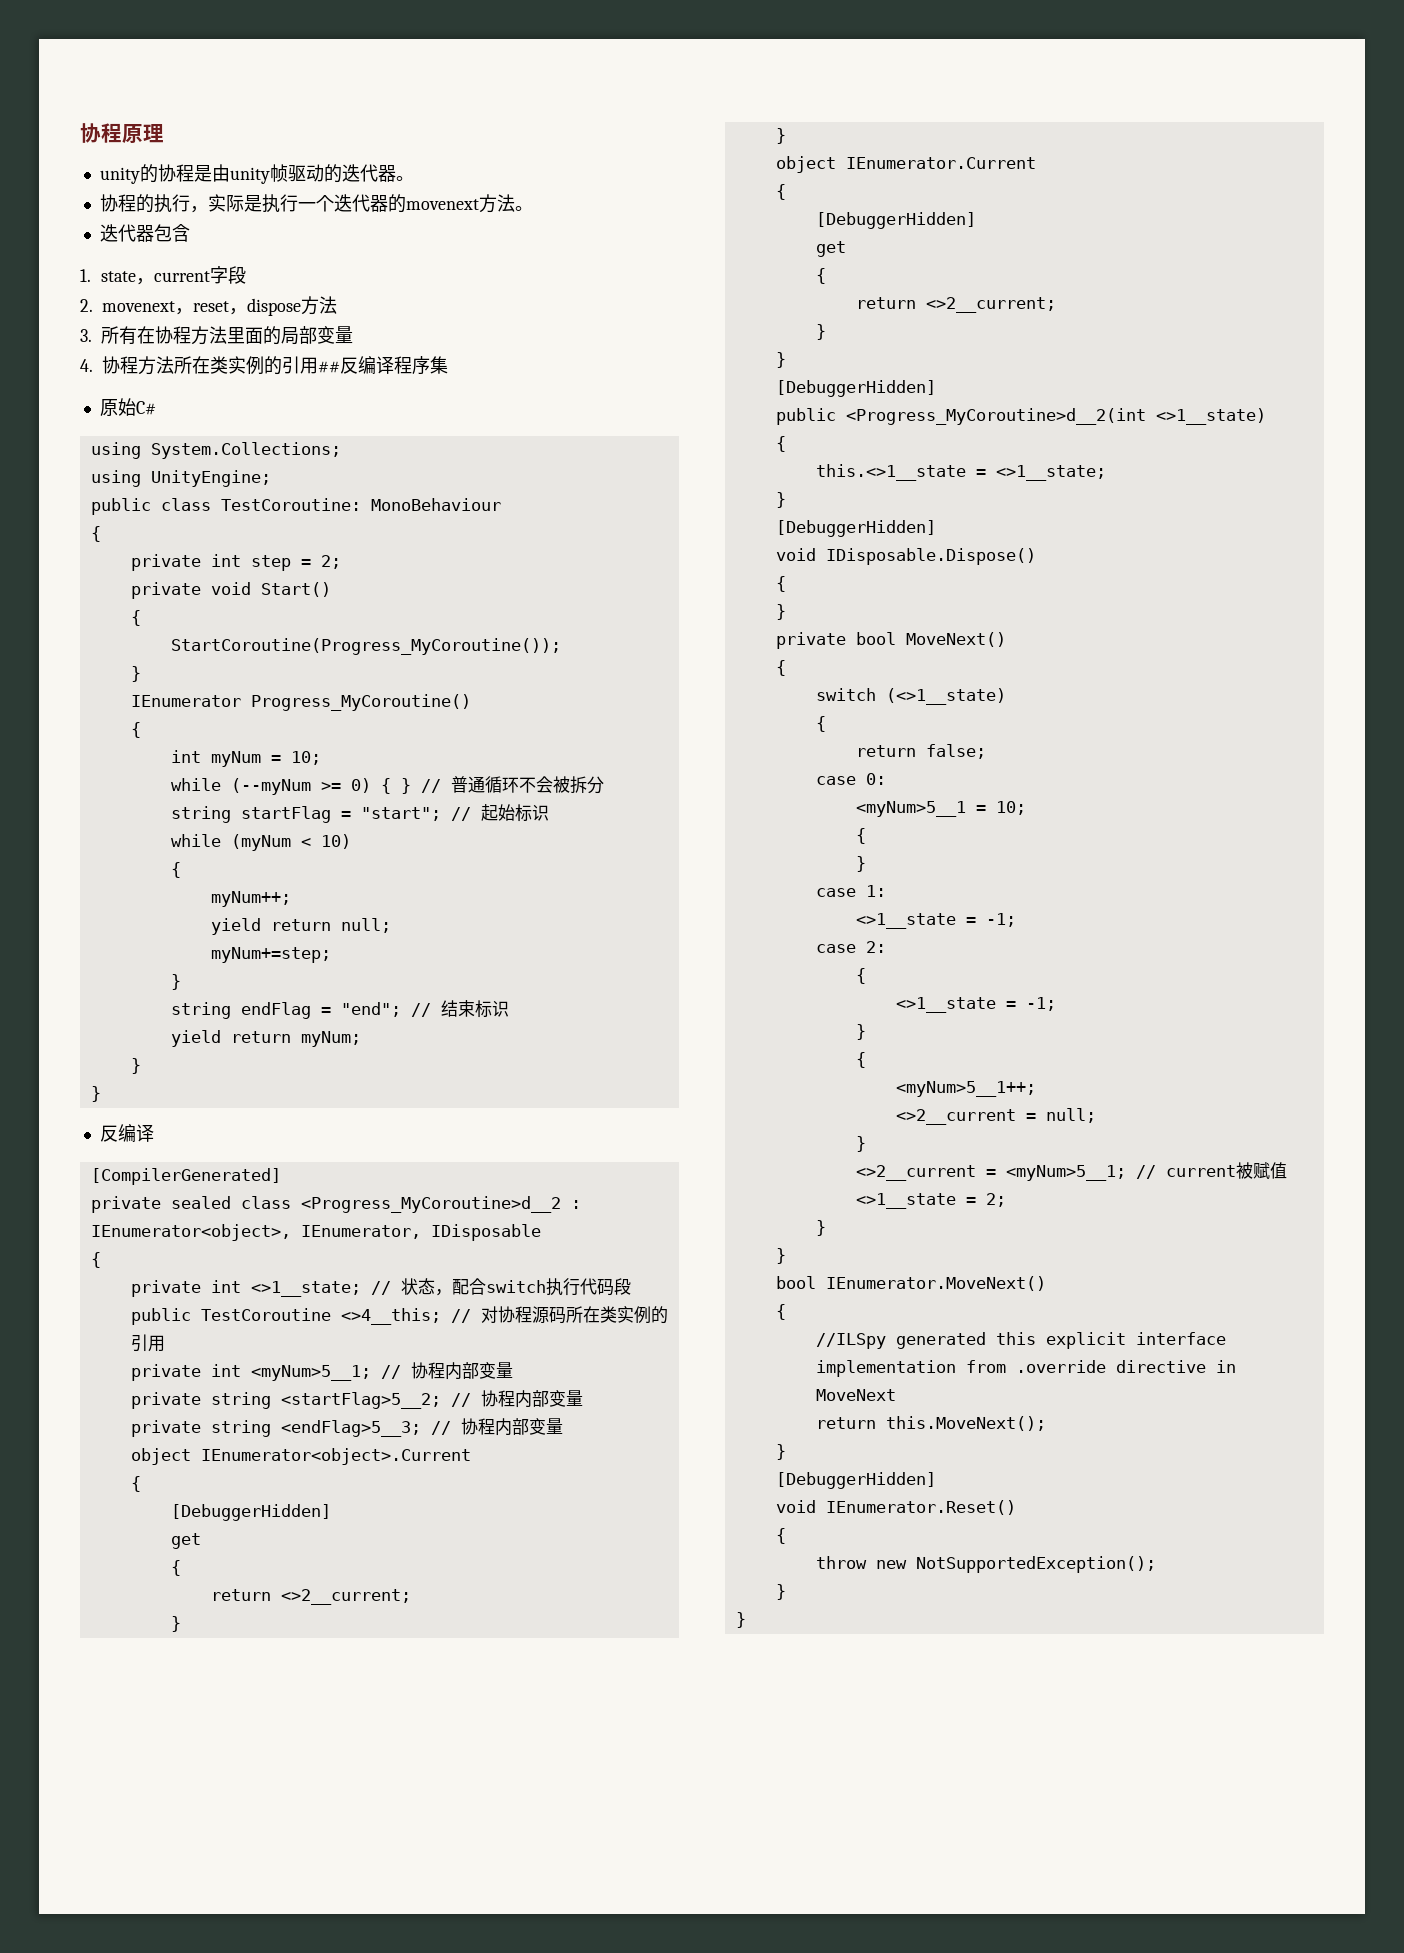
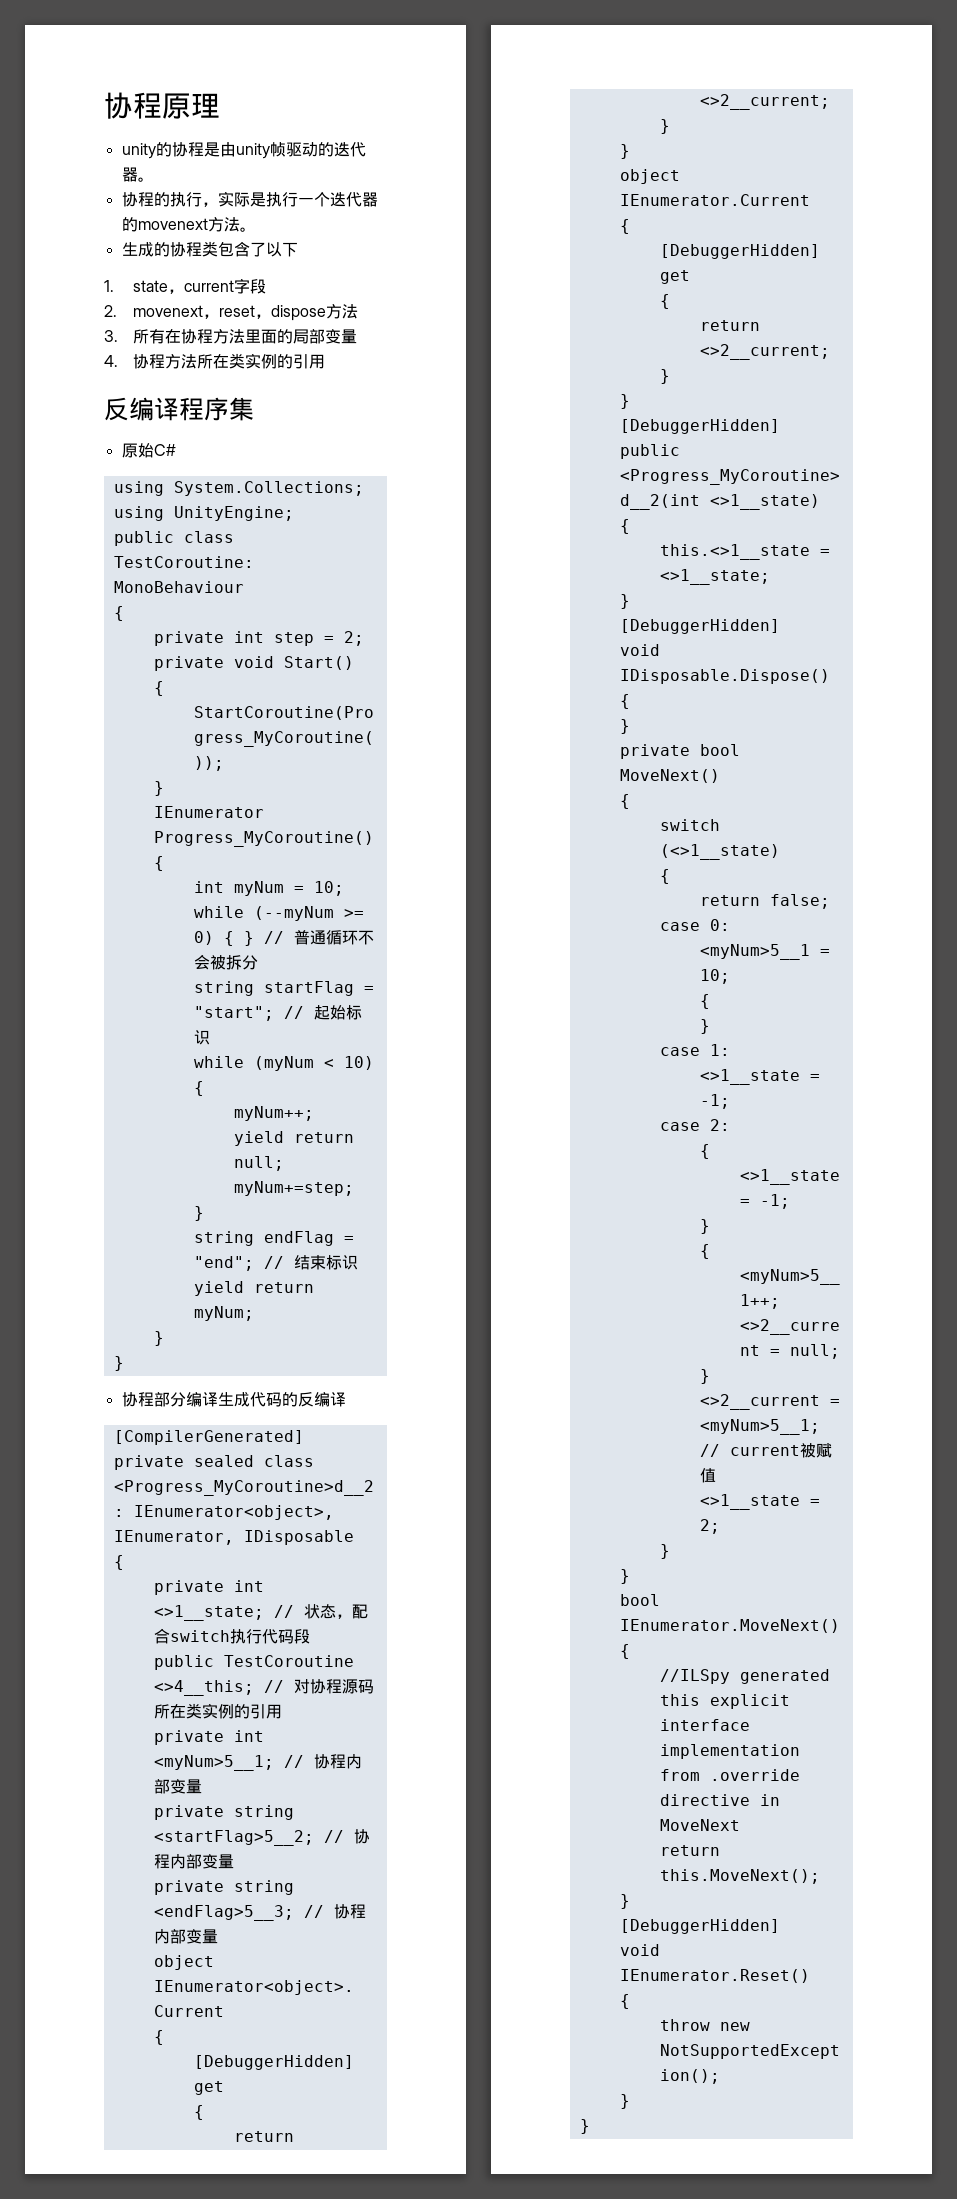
[99,224,154,242] 迭代器 -> [121,241,218,257] 生成的协程类
(190, 233) none -> [249,242,298,257] 了以下
[318,361,340,373] ## -> (326, 361) //
(101, 1094) none -> [121,1392,298,1407] 协程部分编译生成代码的

